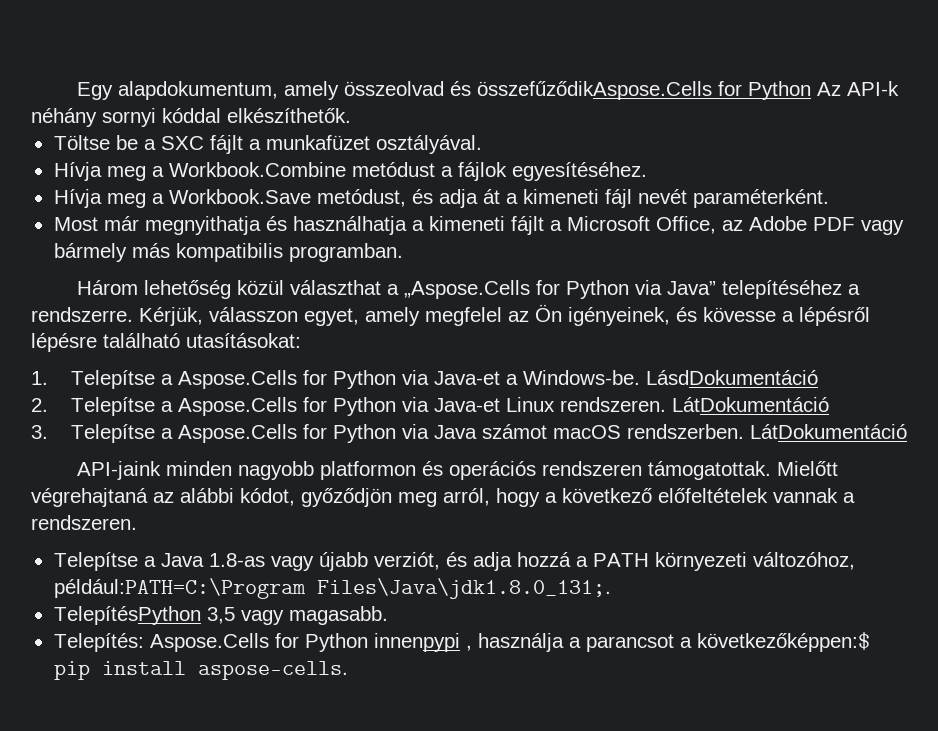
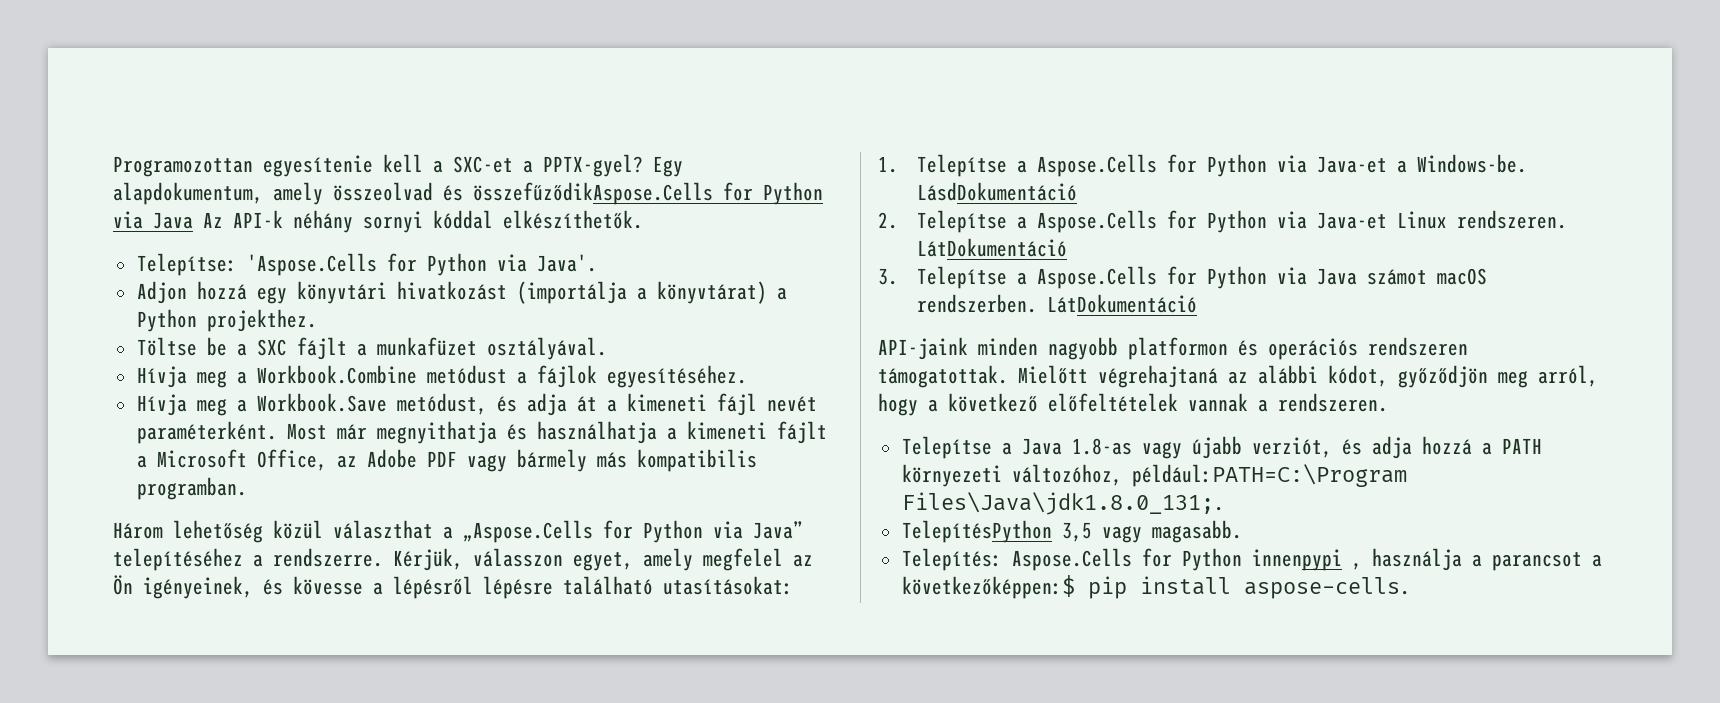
(77, 91) none -> [113,154,643,177] Programozottan egyesítenie kell a SXC-et a PPTX-gyel?
(812, 90) none -> [113,211,193,229] via Java
(351, 115) none -> [136,253,597,276] [136,281,787,304] [136,309,317,332] // Telepítse: 'Aspose.Cells for Python via Java'. // Adjon hozzá egy könyvtári hivatkozást (importálja a könyvtárat) a Python projekthez.
(829, 198) // -> (277, 432) none

